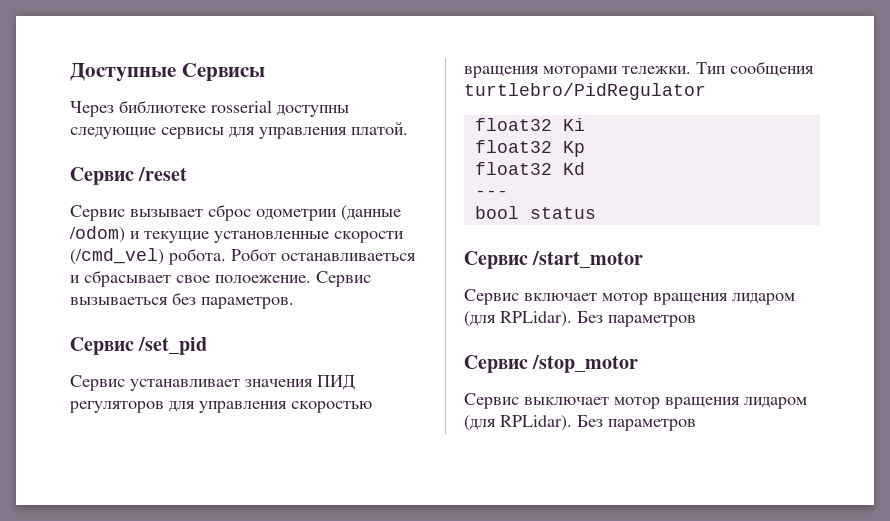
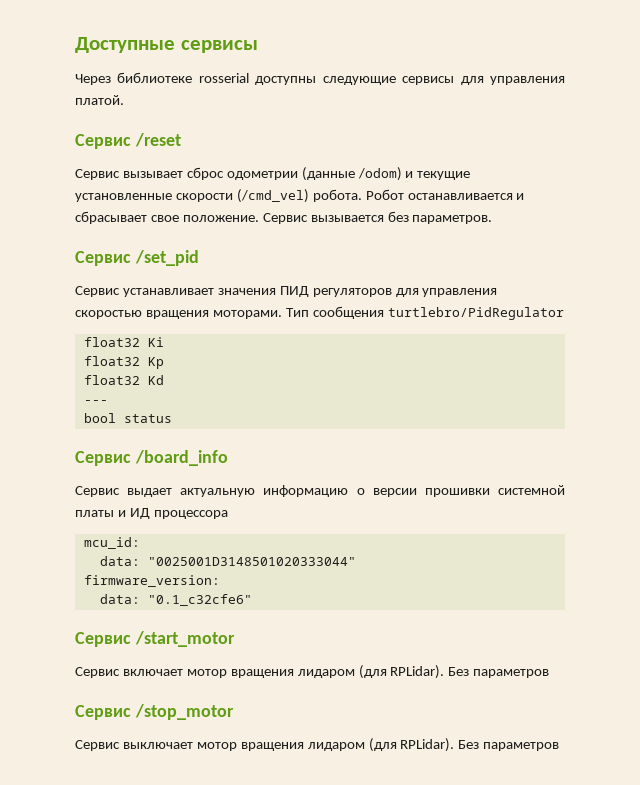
[181,63,265,82] Сервисы -> [180,40,258,53] cервисы
[281,253,416,261] останавливаеться -> [407,193,513,200] останавливается
[215,271,371,287] [70,297,168,305] полоежение. Сервис вызываеться -> [182,213,384,224] положение. Сервис вызывается
[543,66,691,78] моторами тележки. -> [212,310,282,319] моторами.
(596, 213) none -> [75,450,228,466] [75,485,565,497] [75,508,228,519] [83,537,140,549] [99,556,356,566] [83,575,220,587] [99,594,252,606] // Сервис /board_info // Сервис выдает актуальную информацию о версии прошивки системной платы и ИД процессора // mcu_id: // data: "0025001D3148501020333044" // firmware_version: // data: "0.1_c32cfe6"

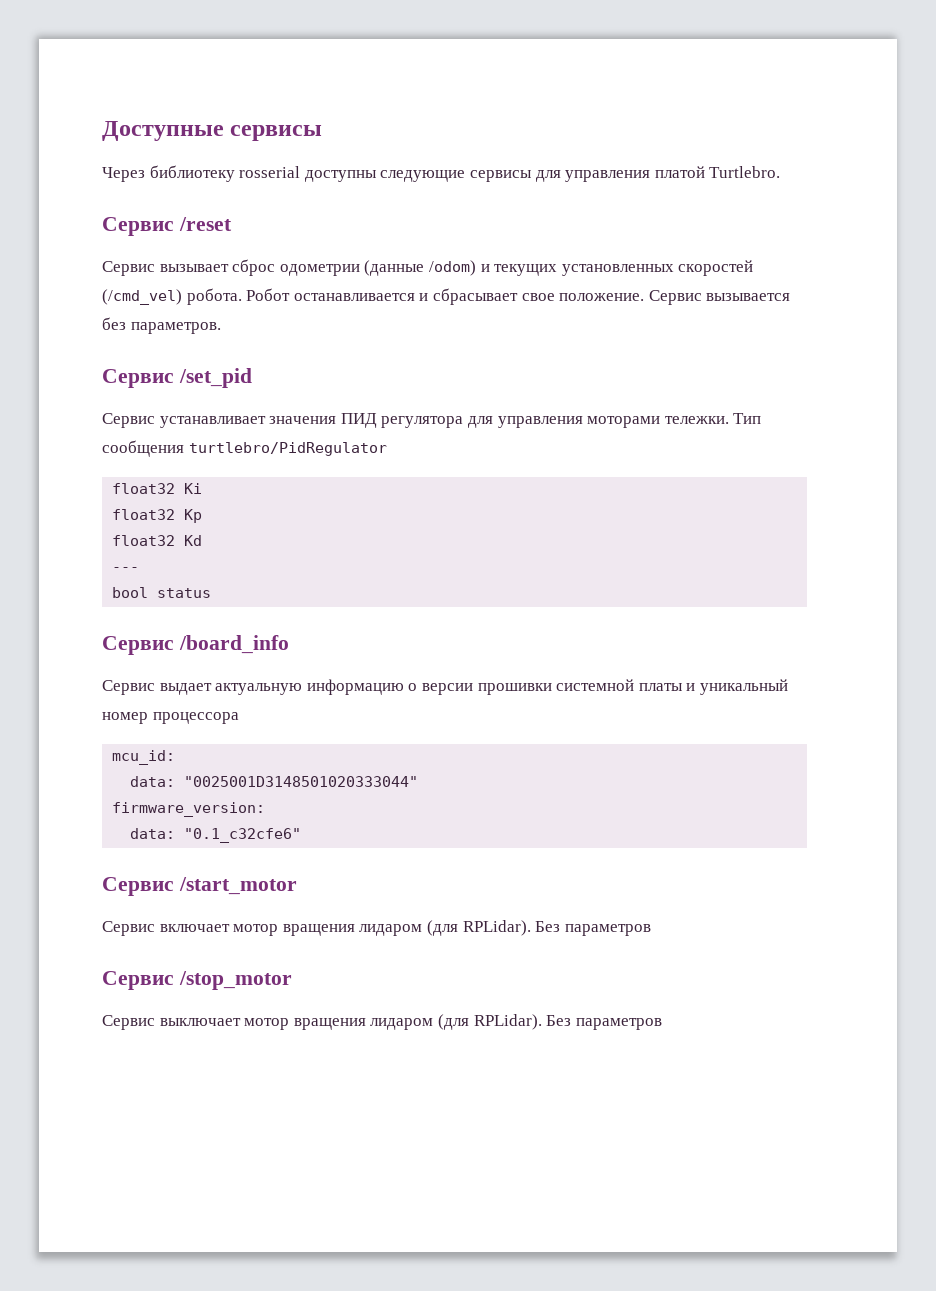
[117,72,193,83] библиотеке -> [149,165,235,182] библиотеку
[75,95,124,105] платой. -> [654,166,781,178] платой Turtlebro.
[417,171,471,180] [75,193,233,202] текущие установленные скорости -> [494,260,754,276] текущих установленных скоростей
[312,288,498,297] [75,310,282,319] регуляторов для управления скоростью вращения моторами. -> [381,416,729,428] регулятора для управления моторами тележки.
[129,508,150,519] ИД -> [699,679,788,695] [102,712,148,724] уникальный номер

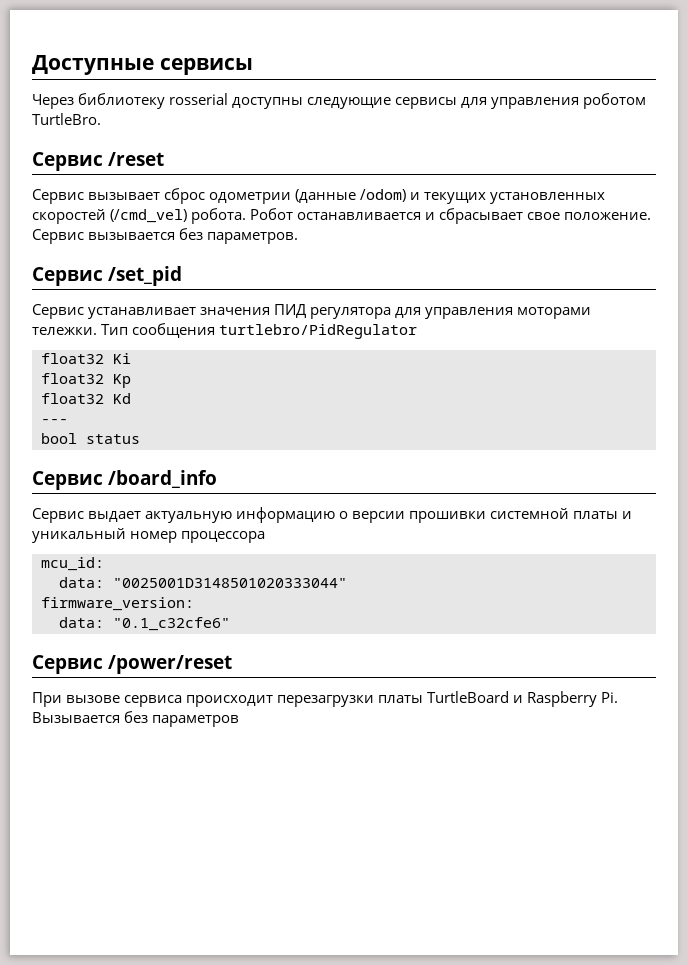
[654,166,781,178] платой Turtlebro. -> [583,93,647,109] [32,113,101,125] роботом TurtleBro.
[178,877,297,895] [102,920,651,936] [102,971,292,990] [102,1014,572,1030] /start_motor // Сервис включает мотор вращения лидаром (для RPLidar). Без параметров // Сервис /stop_motor // Сервис выключает мотор вращения лидаром (для RPLidar). Без -> [108,655,233,674] [32,691,619,707] [32,711,149,723] /power/reset // При вызове сервиса происходит перезагрузки платы TurtleBoard и Raspberry Pi. Вызывается без

